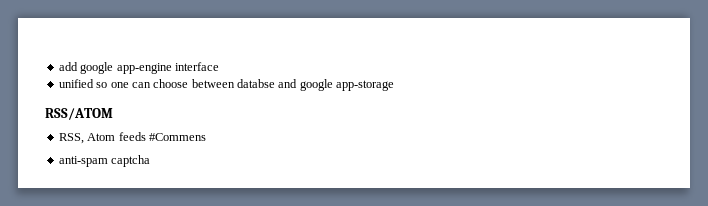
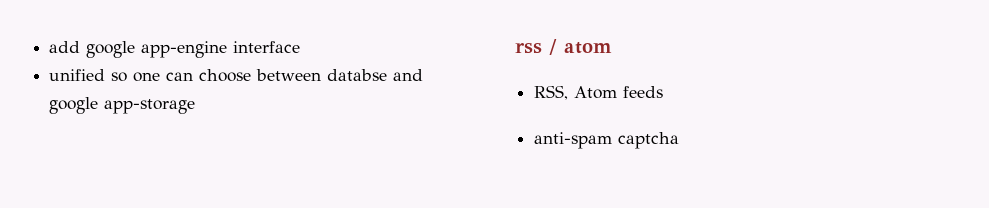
[45,108,113,120] RSS/ATOM -> [515,39,612,55] rss / atom
[148,133,206,141] #Commens -> (664, 92) none

